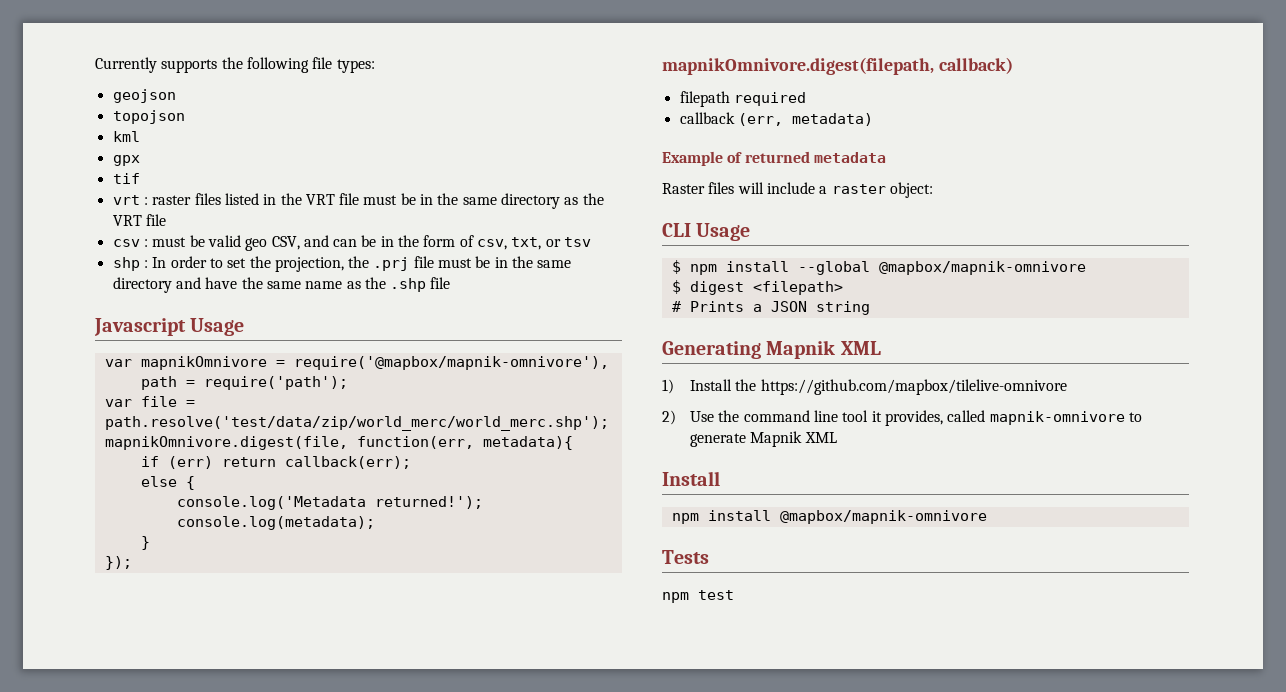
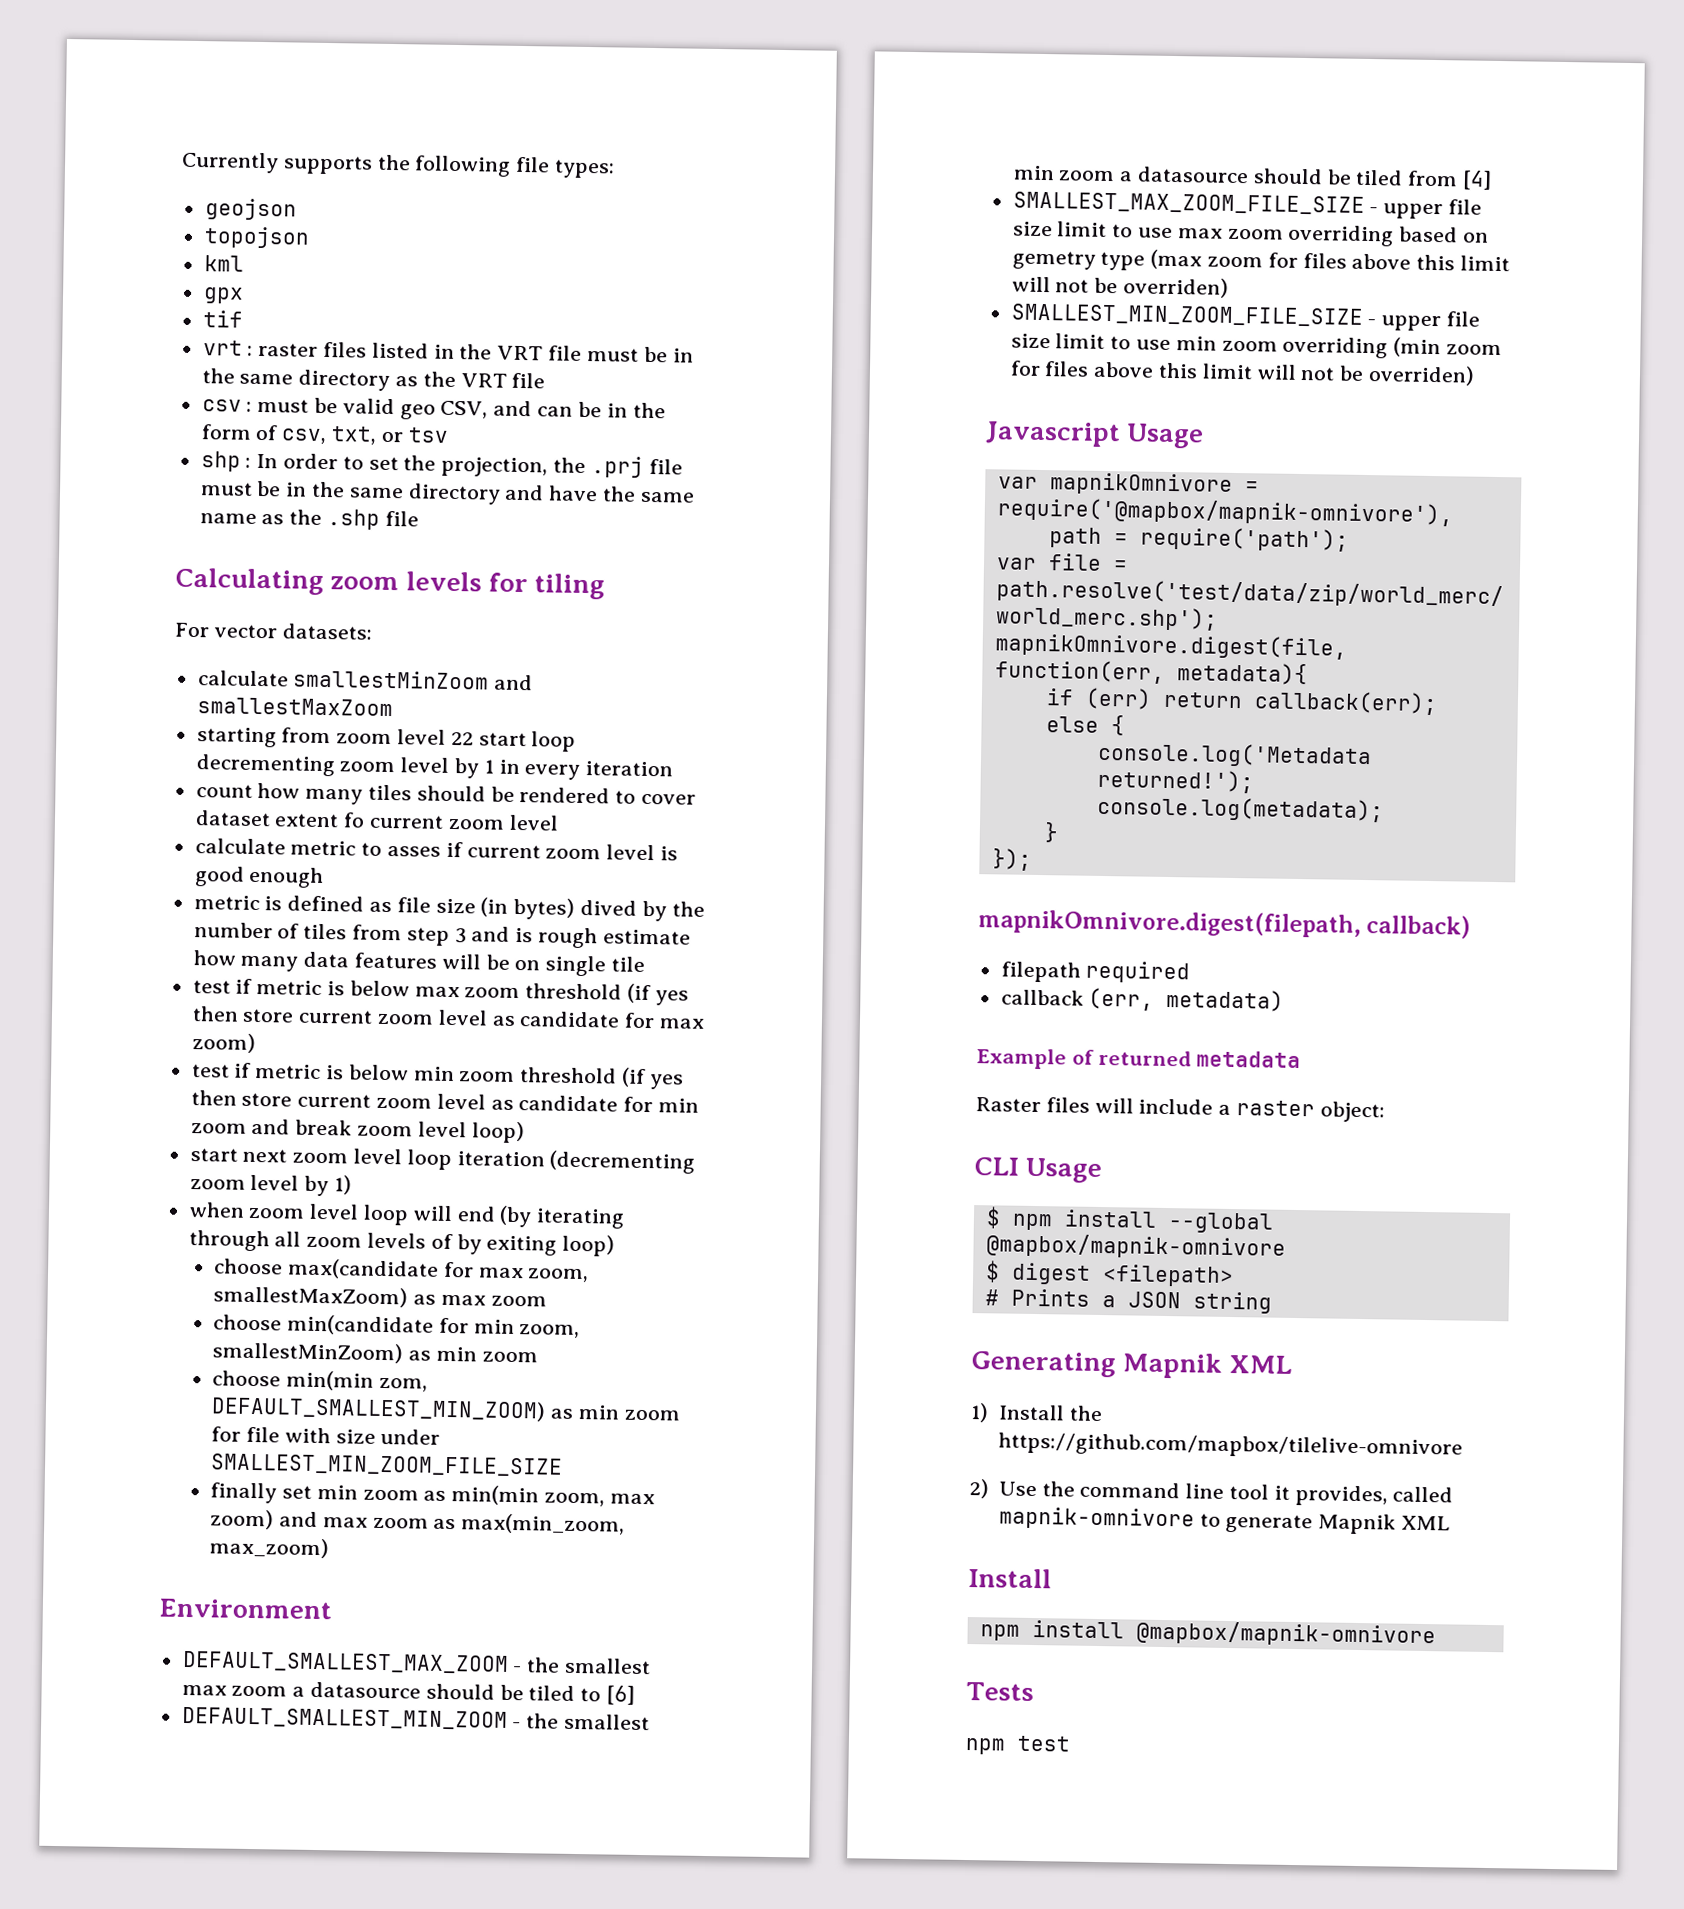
(451, 283) none -> [175,567,606,600] [174,622,373,640] [197,669,534,691] [196,697,393,717] [196,727,577,752] [195,754,674,780] [195,783,697,805] [194,810,559,831] [194,838,679,861] [193,866,325,889] [193,895,705,922] [193,922,691,949] [192,950,646,977] [192,978,689,1006] [191,1006,705,1029] [191,1033,256,1054] [191,1062,684,1090] [190,1090,700,1113] [190,1118,525,1144] [189,1148,696,1174] [189,1174,353,1197] [188,1202,626,1229] [188,1229,616,1257] [214,1258,590,1283] [213,1285,547,1308] [213,1314,581,1339] [212,1341,538,1364] [212,1370,428,1392] [211,1397,680,1422] [211,1426,441,1445] [210,1453,564,1477] [210,1482,655,1507] [210,1509,626,1535] [209,1537,330,1559] [159,1598,333,1620] [181,1650,652,1675] [181,1681,636,1705] [181,1706,651,1731] [1012,165,1493,190] [1012,191,1483,220] [1012,221,1490,247] [1011,249,1511,272] [1011,276,1230,298] [1010,303,1481,332] [1010,333,1503,359] [1009,360,1476,386] // Calculating zoom levels for tiling // For vector datasets: // calculate smallestMinZoom and smallestMaxZoom // starting from zoom level 22 start loop decrementing zoom level by 1 in every iteration // count how many tiles should be rendered to cover dataset extent fo current zoom level // calculate metric to asses if current zoom level is good enough // metric is defined as file size (in bytes) dived by the number of tiles from step 3 and is rough estimate how many data features will be on single tile // test if metric is below max zoom threshold (if yes then store current zoom level as candidate for max zoom) // test if metric is below min zoom threshold (if yes then store current zoom level as candidate for min zoom and break zoom level loop) // start next zoom level loop iteration (decrementing zoom level by 1) // when zoom level loop will end (by iterating through all zoom levels of by exiting loop) // choose max(candidate for max zoom, smallestMaxZoom) as max zoom // choose min(candidate for min zoom, smallestMinZoom) as min zoom // choose min(min zom, DEFAULT_SMALLEST_MIN_ZOOM) as min zoom for file with size under SMALLEST_MIN_ZOOM_FILE_SIZE // finally set min zoom as min(min zoom, max zoom) and max zoom as max(min_zoom, max_zoom) // Environment // DEFAULT_SMALLEST_MAX_ZOOM - the smallest max zoom a datasource should be tiled to [6] // DEFAULT_SMALLEST_MIN_ZOOM - the smallest min zoom a datasource should be tiled from [4] // SMALLEST_MAX_ZOOM_FILE_SIZE - upper file size limit to use max zoom overriding based on gemetry type (max zoom for files above this limit will not be overriden) // SMALLEST_MIN_ZOOM_FILE_SIZE - upper file size limit to use min zoom overriding (min zoom for files above this limit will not be overriden)

